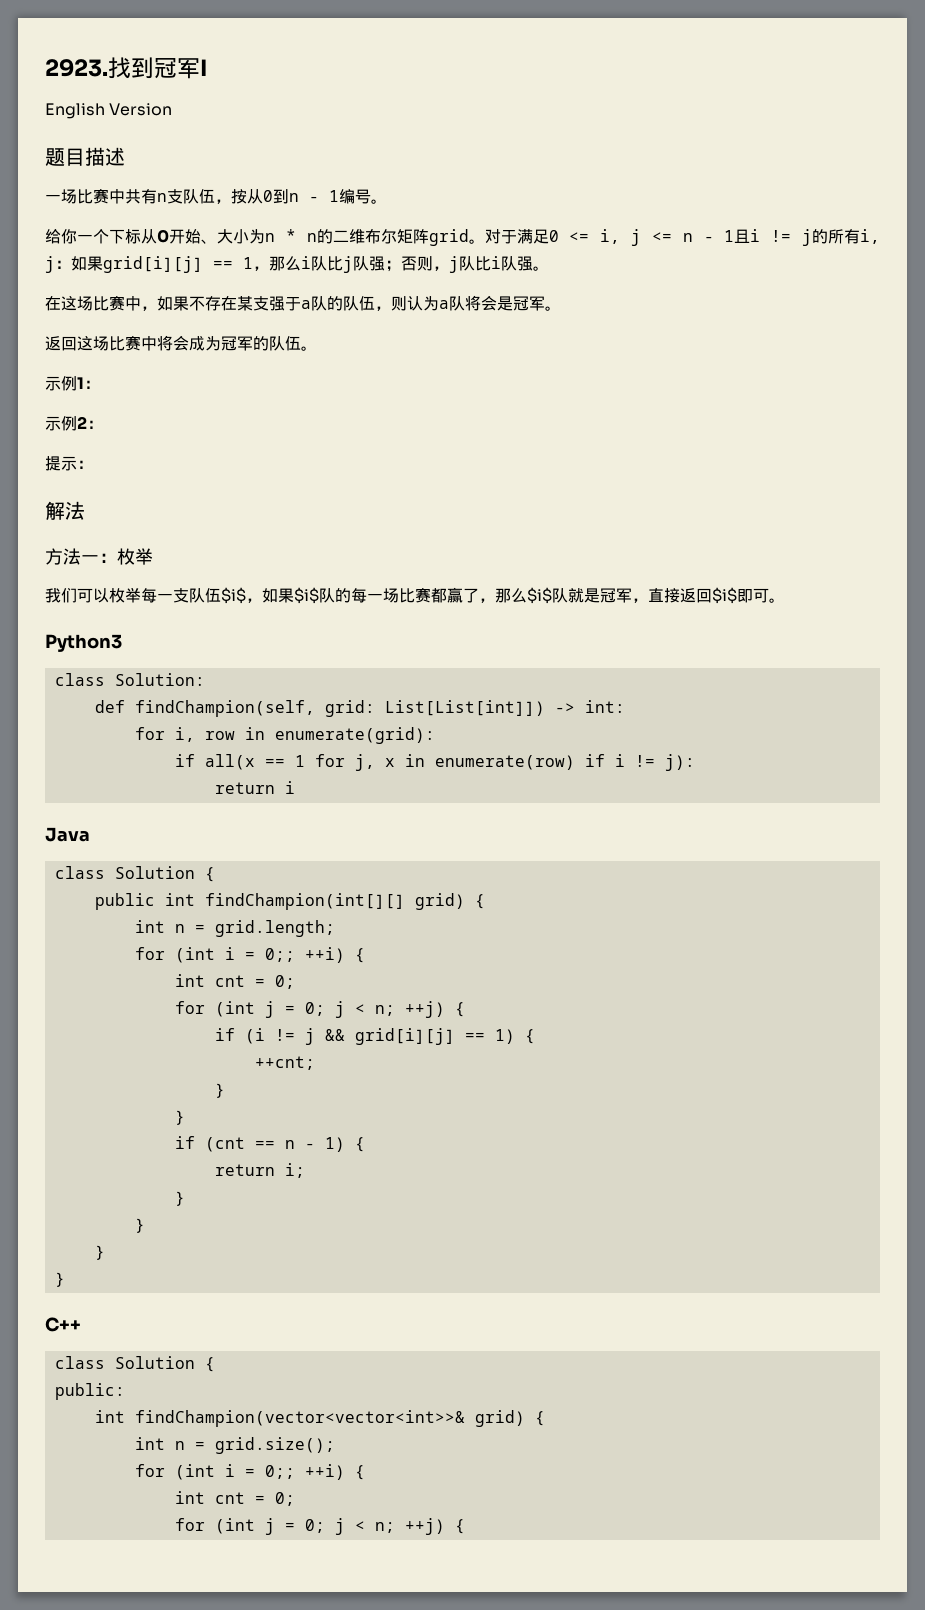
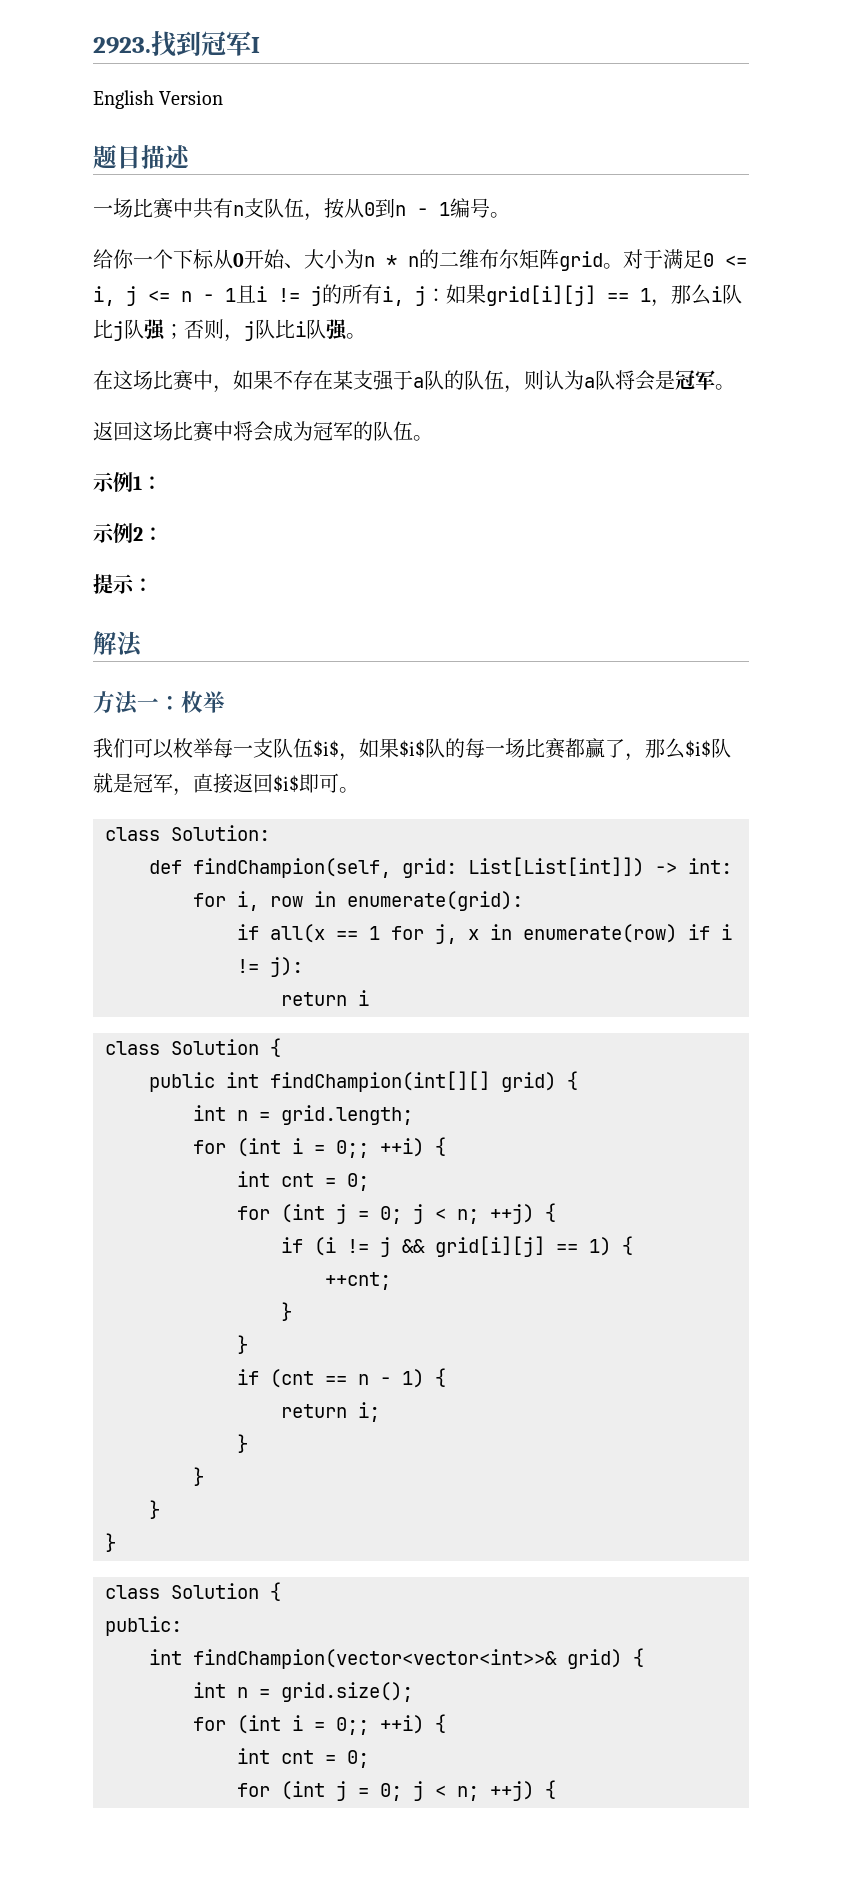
[45,634,122,652] // Python3 -> (359, 790) none
[45,827,90,842] // Java -> (369, 998) none
[45,1317,81,1332] // C++ -> (116, 1542) none

